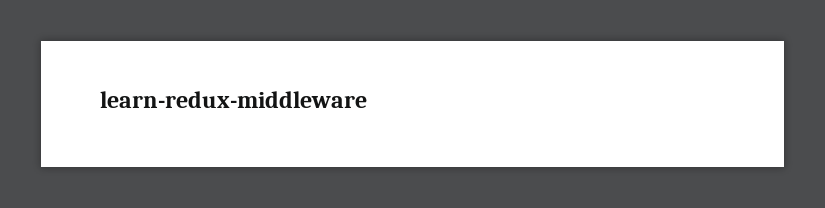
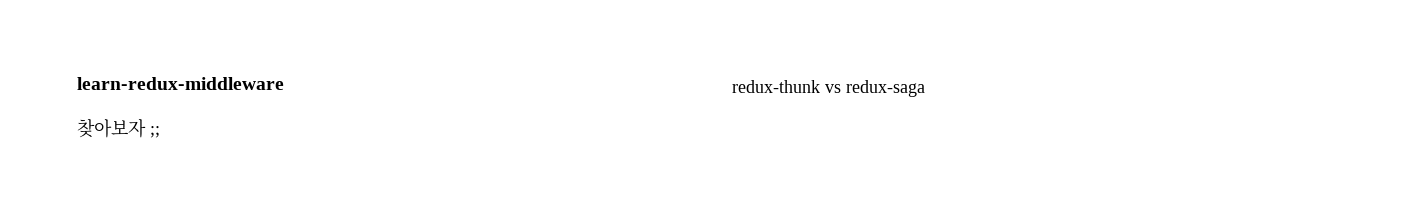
(367, 99) none -> [77,118,160,138] [732,80,925,97] // 찾아보자 ;; // redux-thunk vs redux-saga

